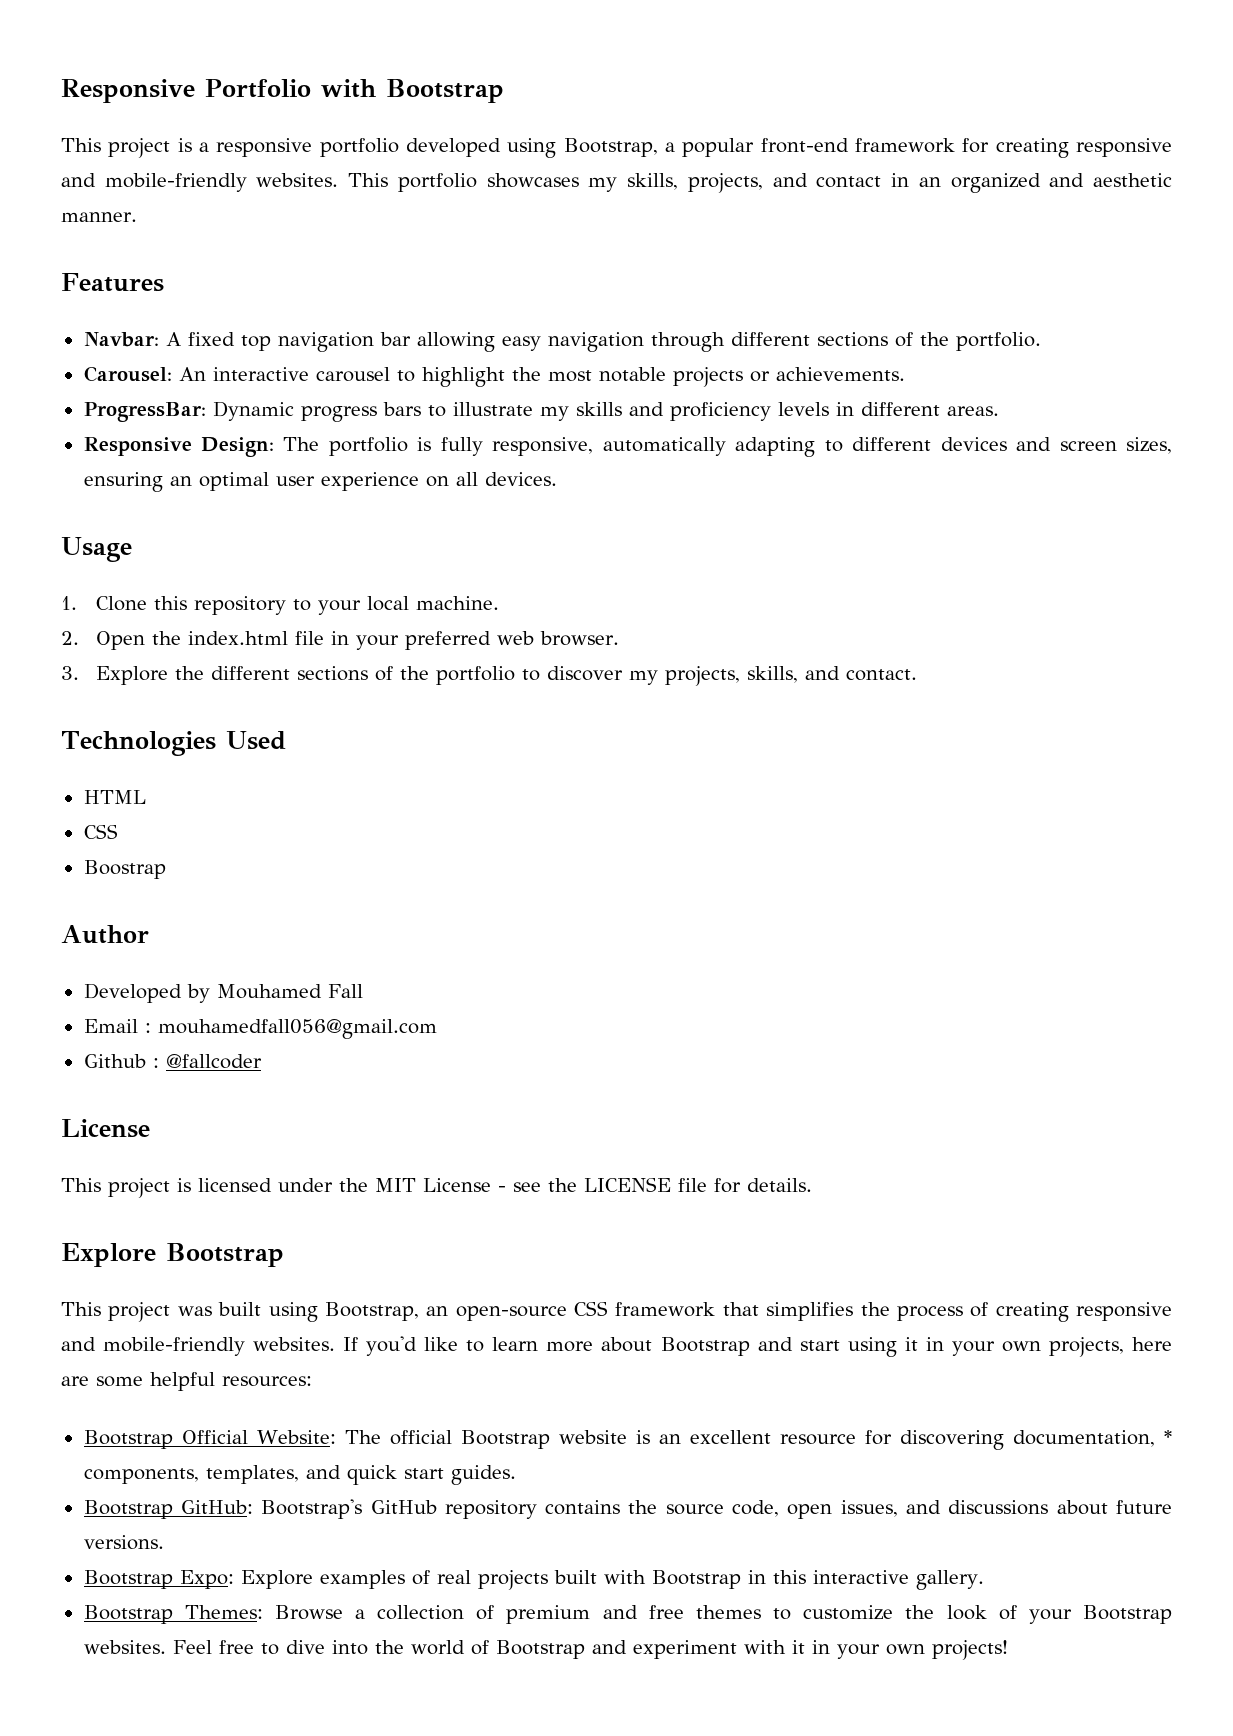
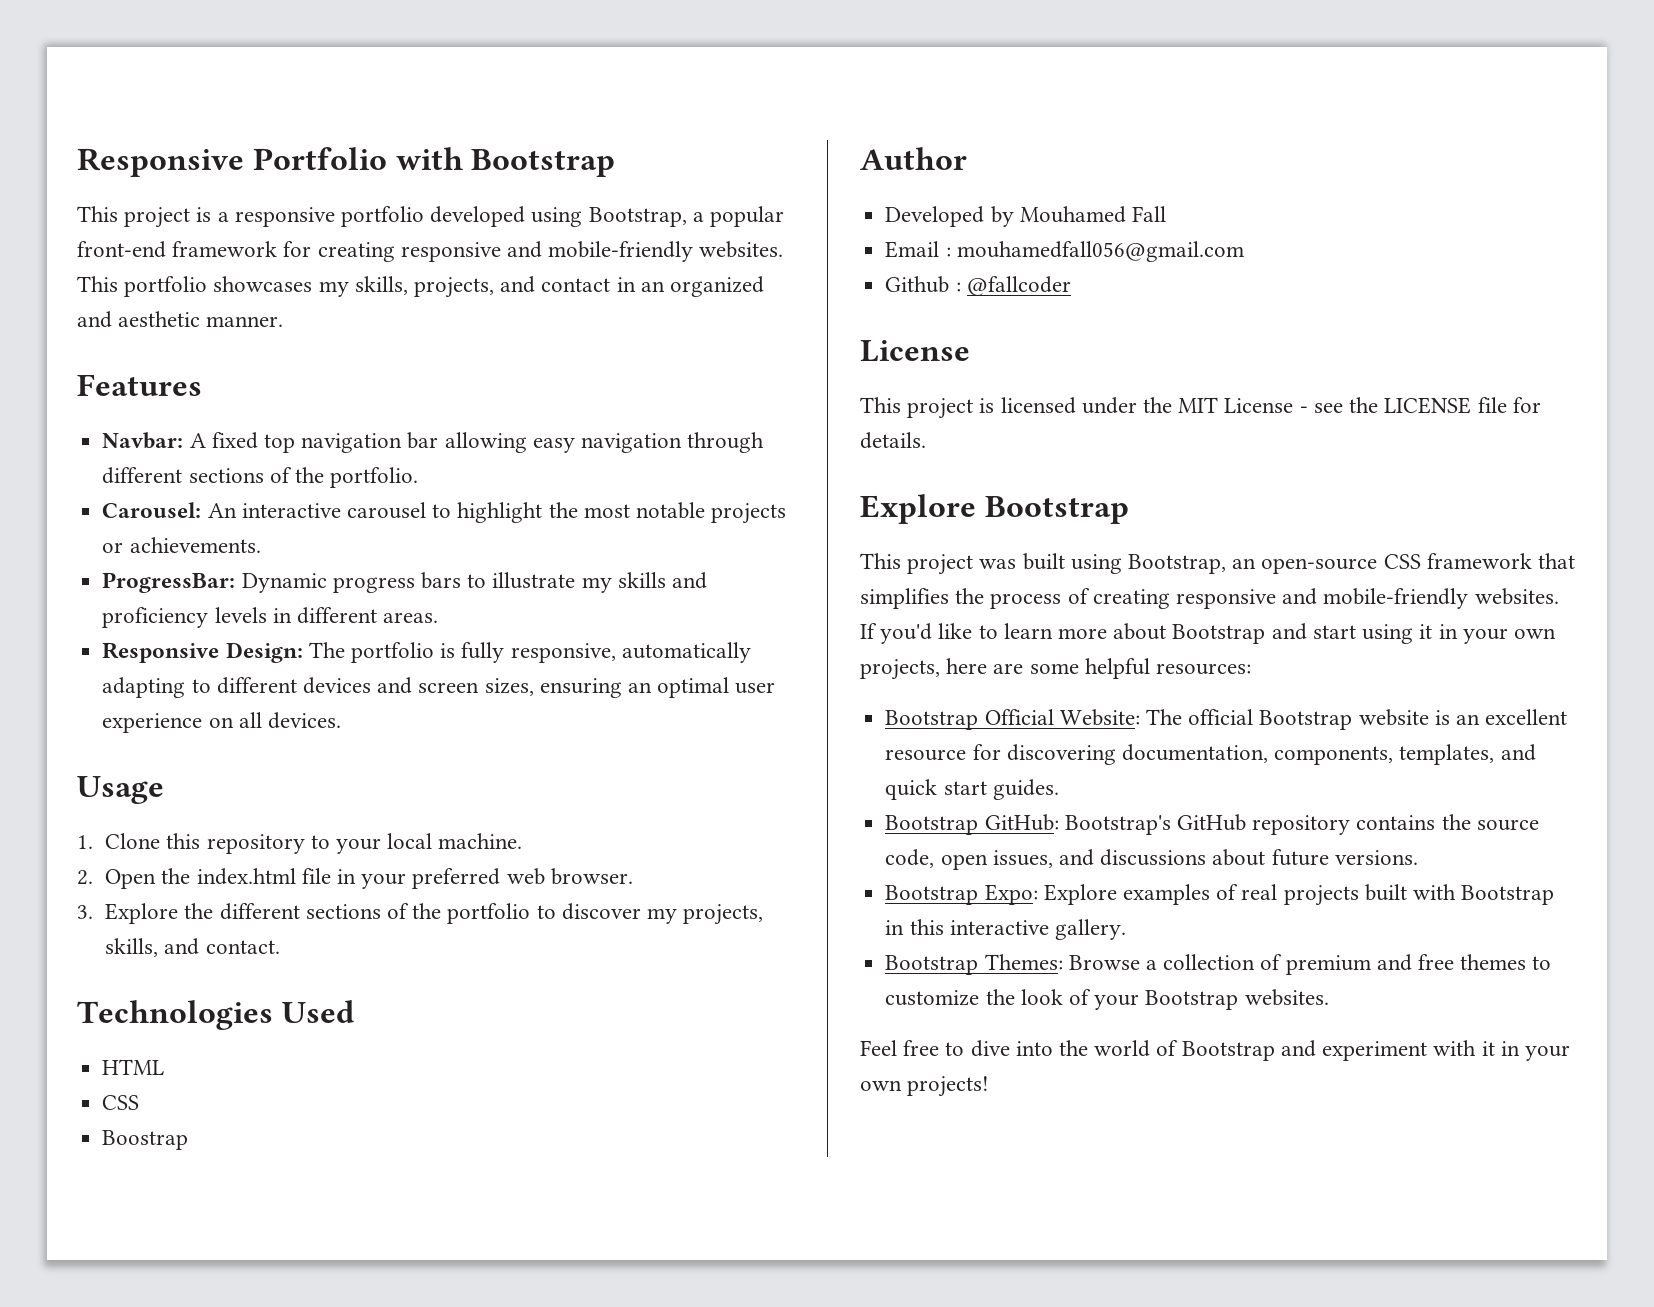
[1164,1430,1172,1444] * -> (1268, 753) none
(166, 1647) none -> (1329, 997) //

